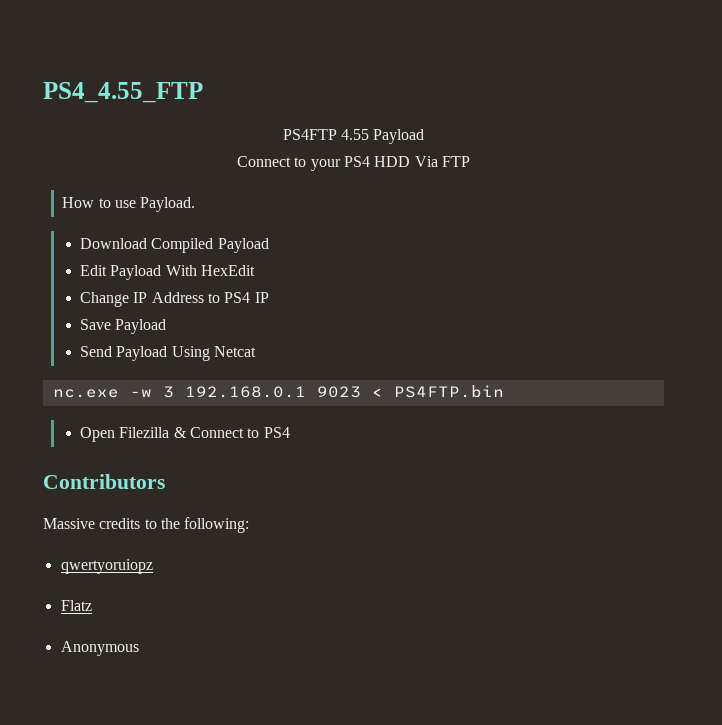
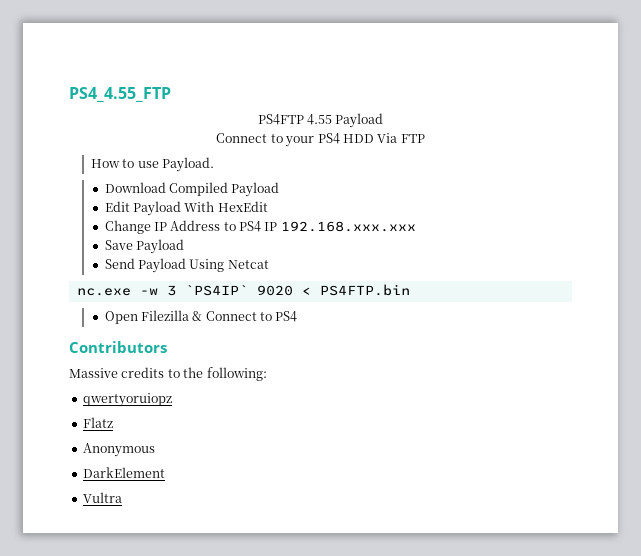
(269, 297) none -> [280,221,416,232] 192.168.xxx.xxx
[184,386,361,398] 192.168.0.1 9023 -> [184,285,293,296] `PS4IP` 9020
(139, 648) none -> [82,467,165,478] [82,492,122,503] // DarkElement // Vultra

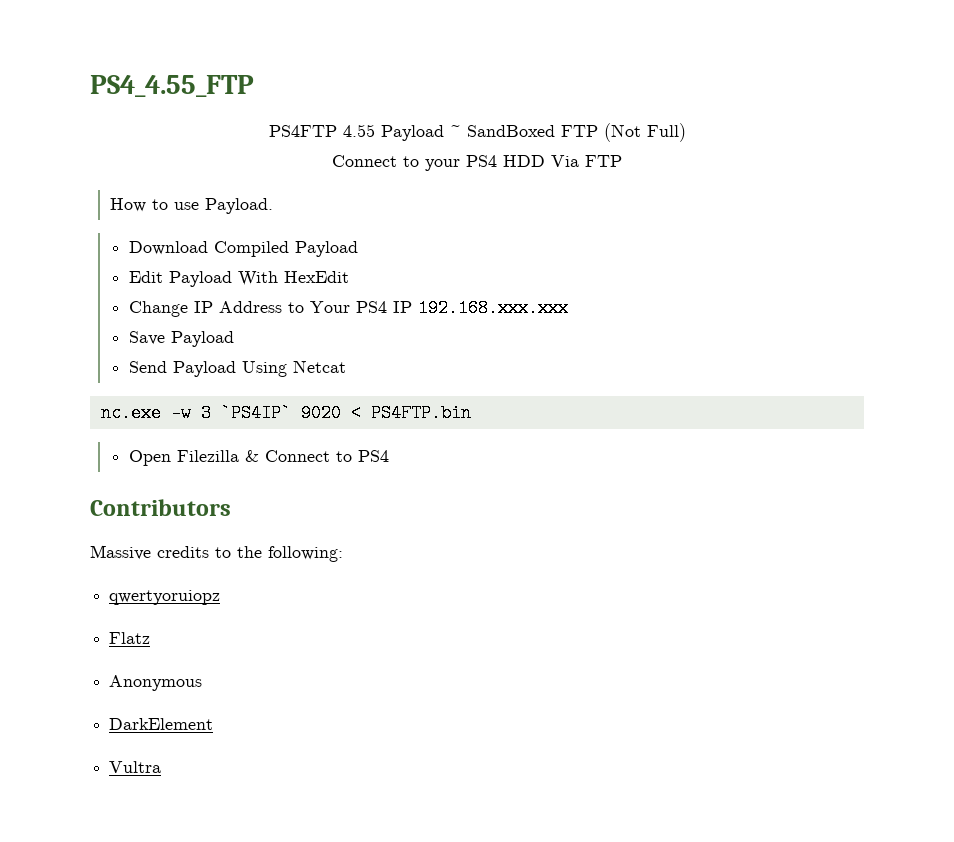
(384, 120) none -> [449,123,686,142] ~ SandBoxed FTP (Not Full)
(236, 226) none -> [310,301,351,313] Your

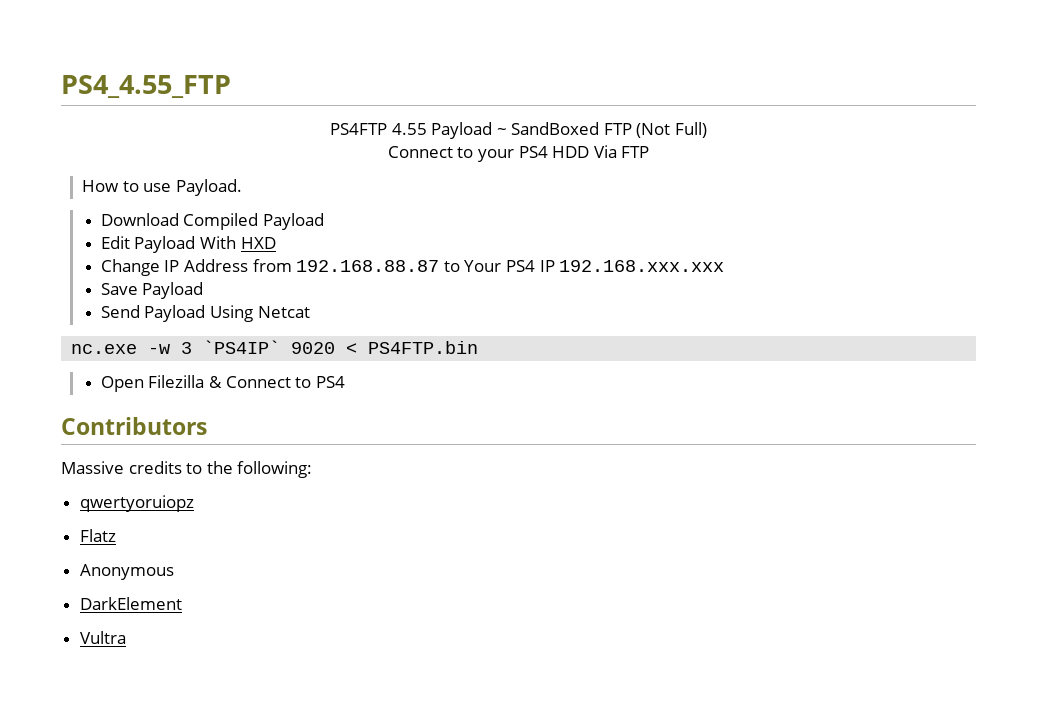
[284,271,350,283] HexEdit -> [240,237,276,249] HXD
(283, 307) none -> [252,259,440,272] from 192.168.88.87

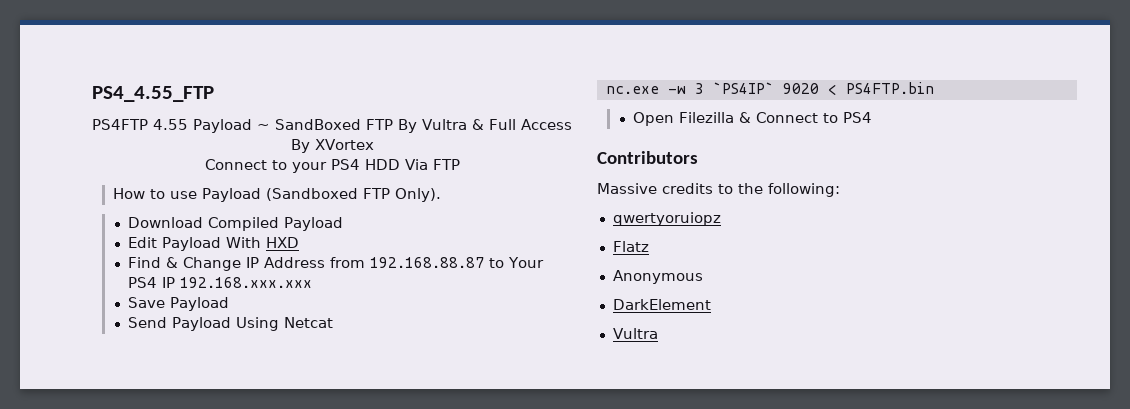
[636,122,708,138] (Not Full) -> [398,119,572,133] [290,139,374,153] By Vultra & Full Access By XVortex
[175,179,242,196] Payload. -> [201,188,441,202] Payload (Sandboxed FTP Only).
(276, 243) none -> [128,257,179,268] Find &

